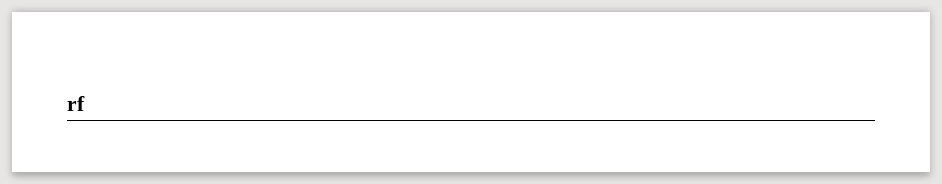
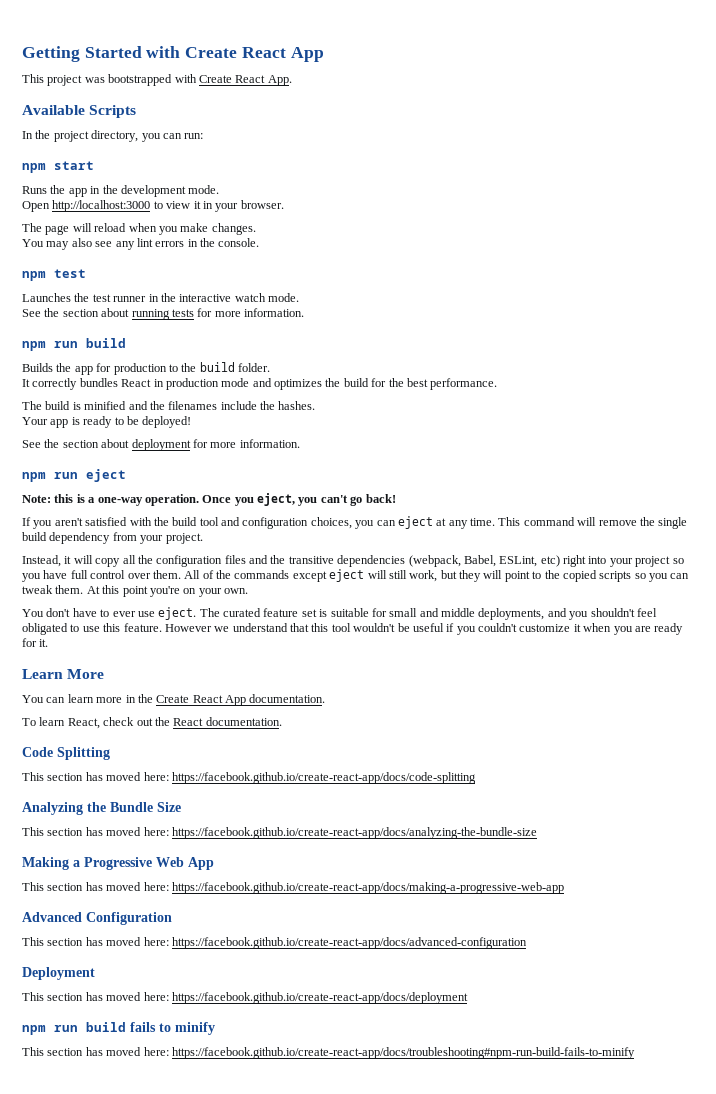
[67,96,85,111] rf -> [22,46,324,62] [22,74,292,86] [22,105,137,118] [22,130,204,142] [22,161,94,173] [22,185,220,197] [22,200,284,212] [22,223,256,235] [22,238,260,250] [22,269,86,281] [22,293,299,302] [22,308,304,320] [22,338,126,351] [22,362,270,375] [22,378,498,390] [22,401,316,410] [22,416,192,428] [22,439,300,451] [22,469,126,482] [22,493,396,506] [22,516,688,529] [22,532,203,544] [22,555,684,567] [22,569,690,582] [22,585,248,597] [22,607,657,620] [22,623,684,635] [22,638,49,647] [22,669,105,679] [22,694,326,706] [22,717,282,729] [22,747,110,760] [22,772,476,784] [22,802,181,815] [22,827,537,839] [22,857,214,870] [22,882,564,894] [22,912,172,925] [22,937,527,949] [22,967,95,980] [22,992,468,1004] [22,1022,215,1035] [22,1047,635,1059] Getting Started with Create React App // This project was bootstrapped with Create React App. // Available Scripts // In the project directory, you can run: // npm start // Runs the app in the development mode. // Open http://localhost:3000 to view it in your browser. // The page will reload when you make changes. // You may also see any lint errors in the console. // npm test // Launches the test runner in the interactive watch mode. // See the section about running tests for more information. // npm run build // Builds the app for production to the build folder. // It correctly bundles React in production mode and optimizes the build for the best performance. // The build is minified and the filenames include the hashes. // Your app is ready to be deployed! // See the section about deployment for more information. // npm run eject // Note: this is a one-way operation. Once you eject, you can't go back! // If you aren't satisfied with the build tool and configuration choices, you can eject at any time. This command will remove the single build dependency from your project. // Instead, it will copy all the configuration files and the transitive dependencies (webpack, Babel, ESLint, etc) right into your project so you have full control over them. All of the commands except eject will still work, but they will point to the copied scripts so you can tweak them. At this point you're on your own. // You don't have to ever use eject. The curated feature set is suitable for small and middle deployments, and you shouldn't feel obligated to use this feature. However we understand that this tool wouldn't be useful if you couldn't customize it when you are ready for it. // Learn More // You can learn more in the Create React App documentation. // To learn React, check out the React documentation. // Code Splitting // This section has moved here: https://facebook.github.io/create-react-app/docs/code-splitting // Analyzing the Bundle Size // This section has moved here: https://facebook.github.io/create-react-app/docs/analyzing-the-bundle-size // Making a Progressive Web App // This section has moved here: https://facebook.github.io/create-react-app/docs/making-a-progressive-web-app // Advanced Configuration // This section has moved here: https://facebook.github.io/create-react-app/docs/advanced-configuration // Deployment // This section has moved here: https://facebook.github.io/create-react-app/docs/deployment // npm run build fails to minify // This section has moved here: https://facebook.github.io/create-react-app/docs/troubleshooting#npm-run-build-fails-to-minify

